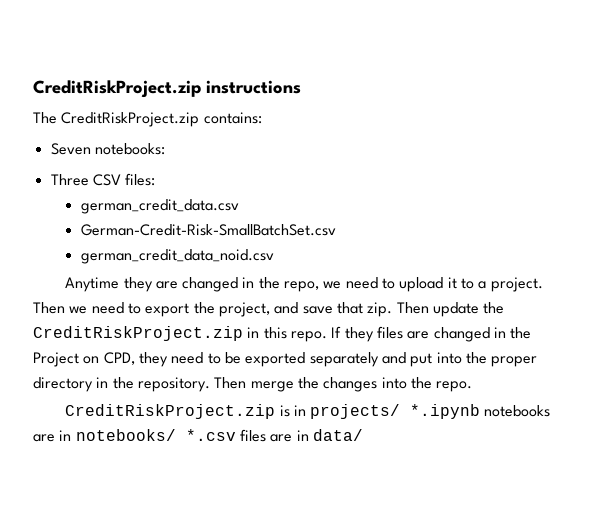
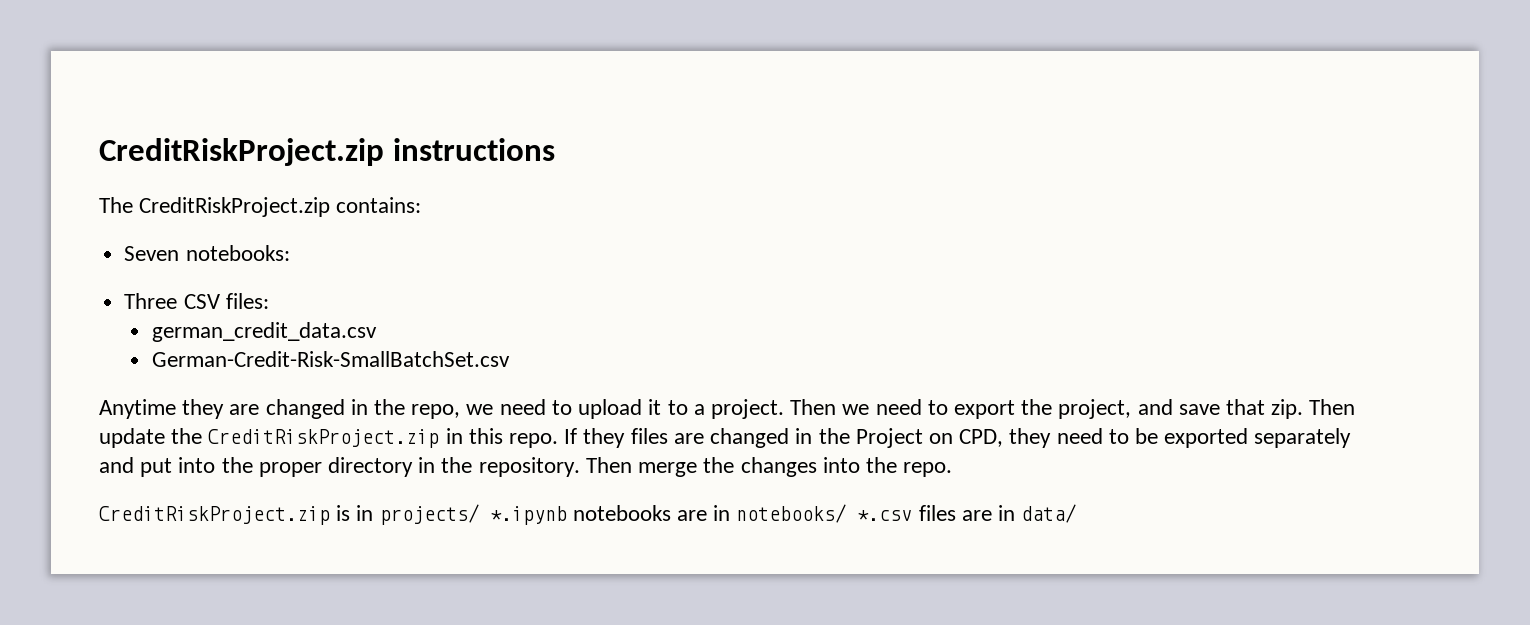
[80,249,274,264] // german_credit_data_noid.csv -> (510, 359) none

